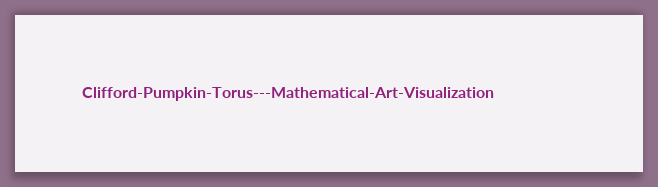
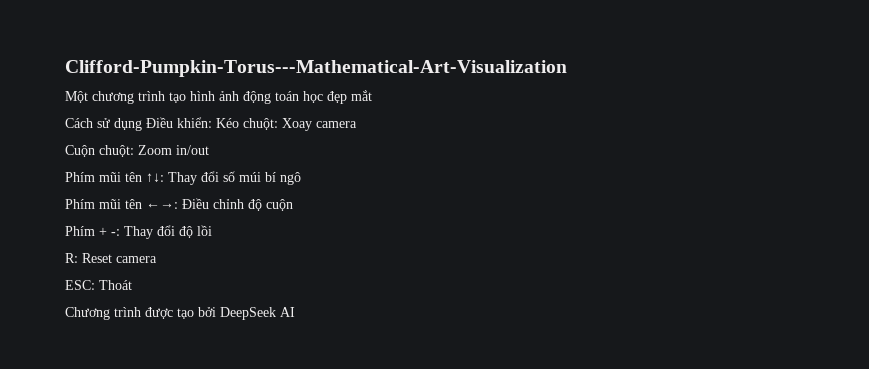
(494, 94) none -> [65,90,372,104] [65,117,357,131] [65,145,209,157] [65,171,301,185] [65,198,293,211] [65,225,212,239] [65,253,157,263] [65,280,132,290] [65,307,295,320] // Một chương trình tạo hình ảnh động toán học đẹp mắt // Cách sử dụng Điều khiển: Kéo chuột: Xoay camera // Cuộn chuột: Zoom in/out // Phím mũi tên ↑↓: Thay đổi số múi bí ngô // Phím mũi tên ←→: Điều chỉnh độ cuộn // Phím + -: Thay đổi độ lồi // R: Reset camera // ESC: Thoát // Chương trình được tạo bởi DeepSeek AI

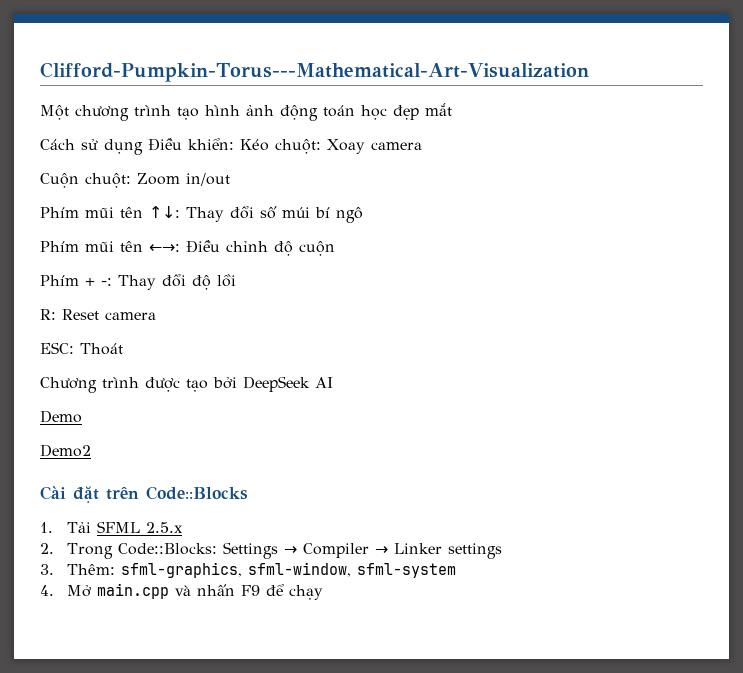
(295, 312) none -> [40,410,82,423] [40,444,91,457] [40,486,248,503] [40,521,184,533] [40,542,503,559] [40,562,457,578] [40,583,324,600] // Demo // Demo2 // Cài đặt trên Code::Blocks // 1. Tải SFML 2.5.x // 2. Trong Code::Blocks: Settings → Compiler → Linker settings // 3. Thêm: sfml-graphics, sfml-window, sfml-system // 4. Mở main.cpp và nhấn F9 để chạy

